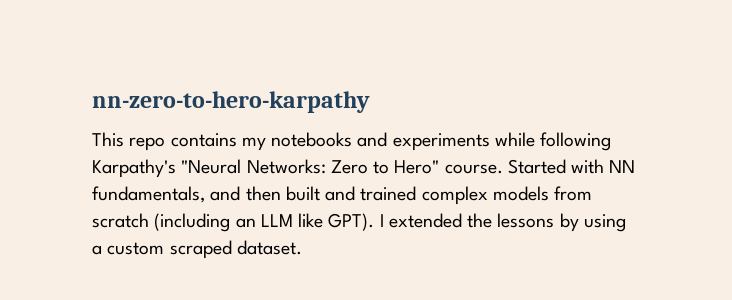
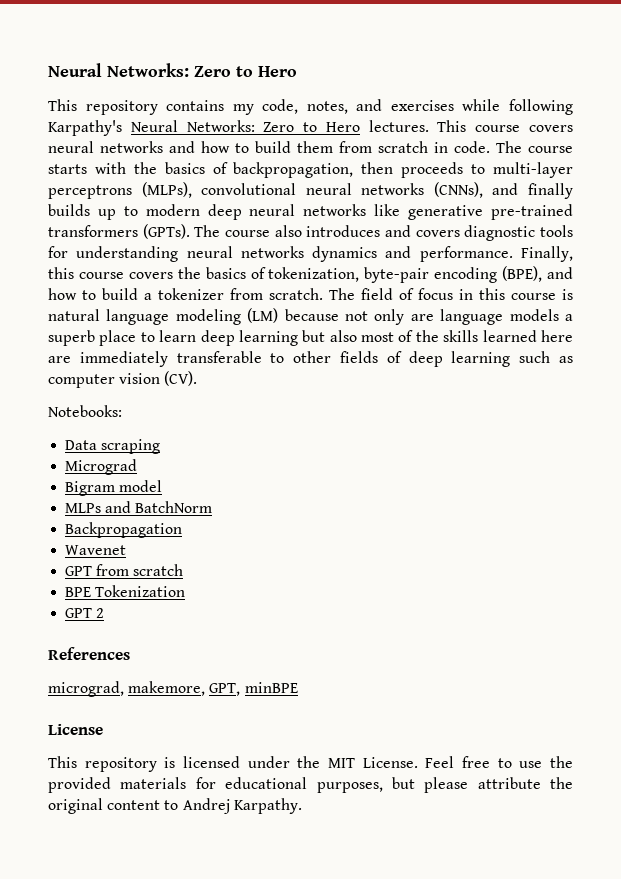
[92,91,370,113] [92,132,166,151] nn-zero-to-hero-karpathy // This repo -> [48,63,297,77] [48,99,158,115] Neural Networks: Zero to Hero // This repository
[271,132,490,151] notebooks and experiments -> [262,99,454,114] code, notes, and exercises
[181,159,636,174] [92,186,593,205] [92,213,626,232] [92,240,302,259] "Neural Networks: Zero to Hero" course. Started with NN fundamentals, and then built and trained complex models from scratch (including an LLM like GPT). I extended the lessons by using a custom scraped dataset. -> [130,120,573,132] [48,141,573,153] [48,162,574,178] [48,182,573,199] [48,204,573,220] [48,224,574,241] [48,246,573,262] [48,266,573,283] [48,288,573,300] [48,308,573,325] [48,330,573,346] [48,351,573,367] [48,371,198,388] [48,405,122,417] [65,439,161,454] [65,459,138,475] [65,480,163,496] [65,501,213,513] [65,522,183,538] [65,545,127,555] [65,564,184,576] [65,585,186,597] [65,608,105,618] [48,647,130,660] [48,681,298,697] [48,724,103,735] [48,756,573,772] [48,777,573,793] [48,798,302,814] Neural Networks: Zero to Hero lectures. This course covers neural networks and how to build them from scratch in code. The course starts with the basics of backpropagation, then proceeds to multi-layer perceptrons (MLPs), convolutional neural networks (CNNs), and finally builds up to modern deep neural networks like generative pre-trained transformers (GPTs). The course also introduces and covers diagnostic tools for understanding neural networks dynamics and performance. Finally, this course covers the basics of tokenization, byte-pair encoding (BPE), and how to build a tokenizer from scratch. The field of focus in this course is natural language modeling (LM) because not only are language models a superb place to learn deep learning but also most of the skills learned here are immediately transferable to other fields of deep learning such as computer vision (CV). // Notebooks: // Data scraping // Micrograd // Bigram model // MLPs and BatchNorm // Backpropagation // Wavenet // GPT from scratch // BPE Tokenization // GPT 2 // References // micrograd, makemore, GPT, minBPE // License // This repository is licensed under the MIT License. Feel free to use the provided materials for educational purposes, but please attribute the original content to Andrej Karpathy.

